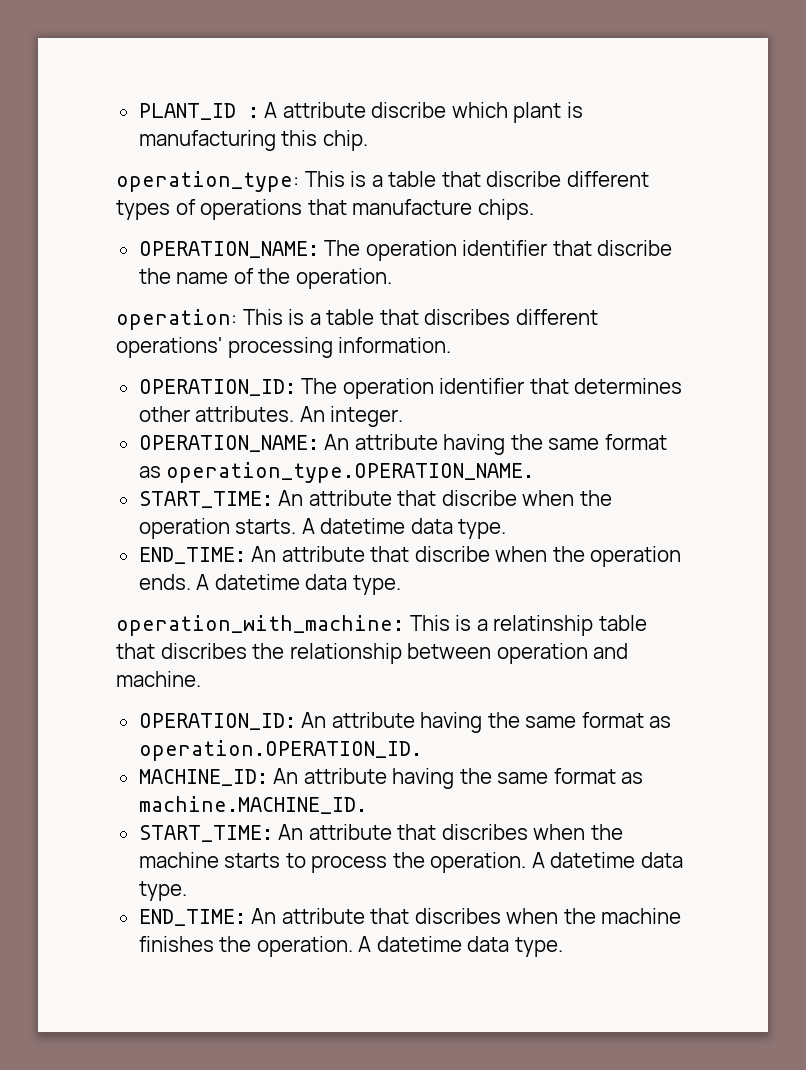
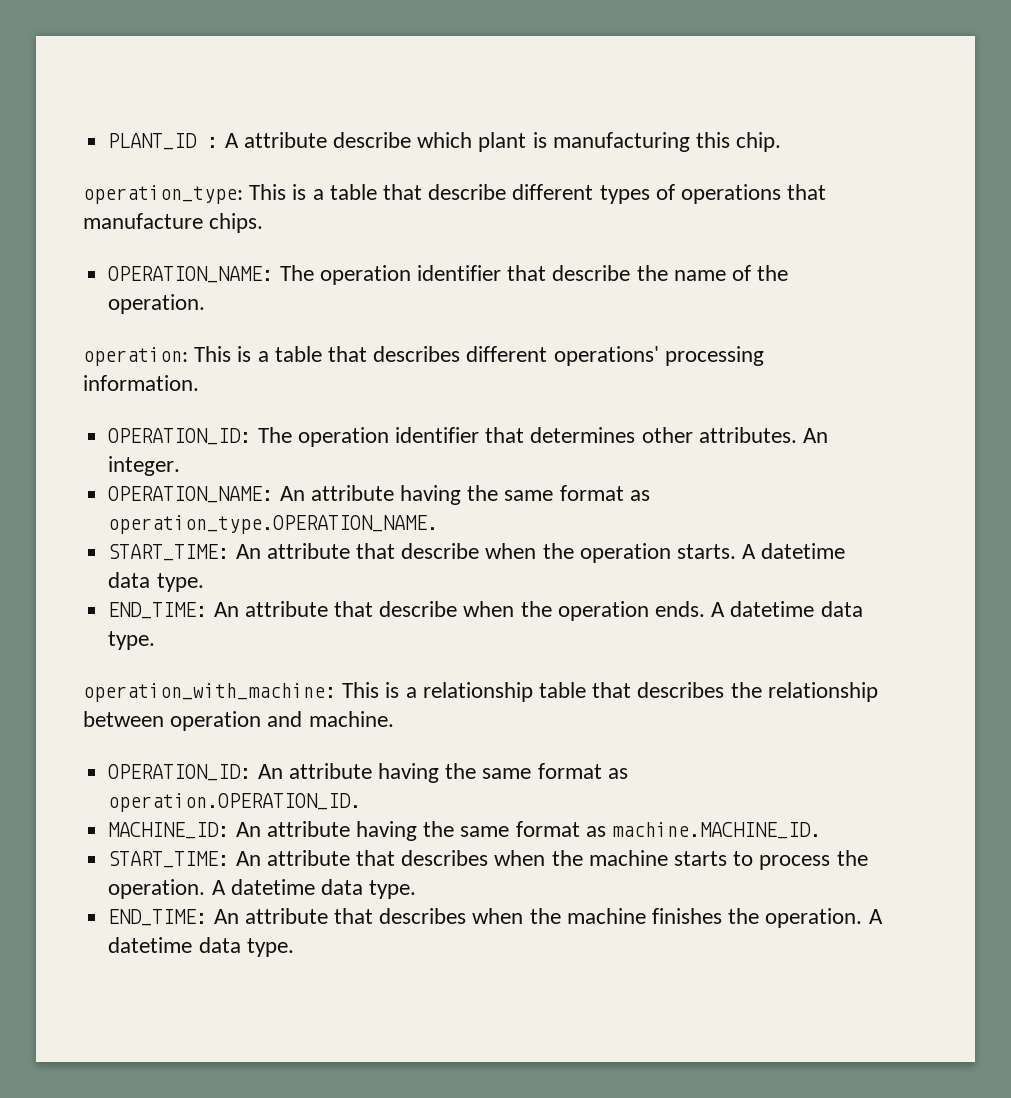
[371,102,447,118] discribe -> [332,132,411,148] describe
[486,171,562,187] discribe -> [428,184,507,200] describe
[597,240,673,256] discribe -> [552,265,631,281] describe
[424,309,511,325] discribes -> [373,346,461,362] describes
[441,490,517,506] discribe -> [401,543,480,559] describe
[414,546,490,562] discribe -> [379,601,458,617] describe
[493,615,647,636] [116,643,247,659] relatinship table that discribes -> [422,682,725,702] relationship table that describes
[441,824,528,840] discribes -> [401,850,489,866] describes
[414,908,501,924] discribes -> [379,908,467,924] describes

